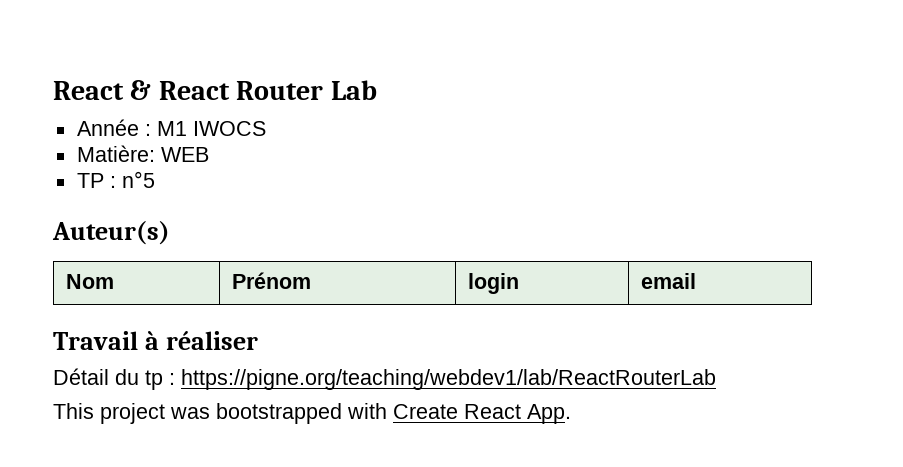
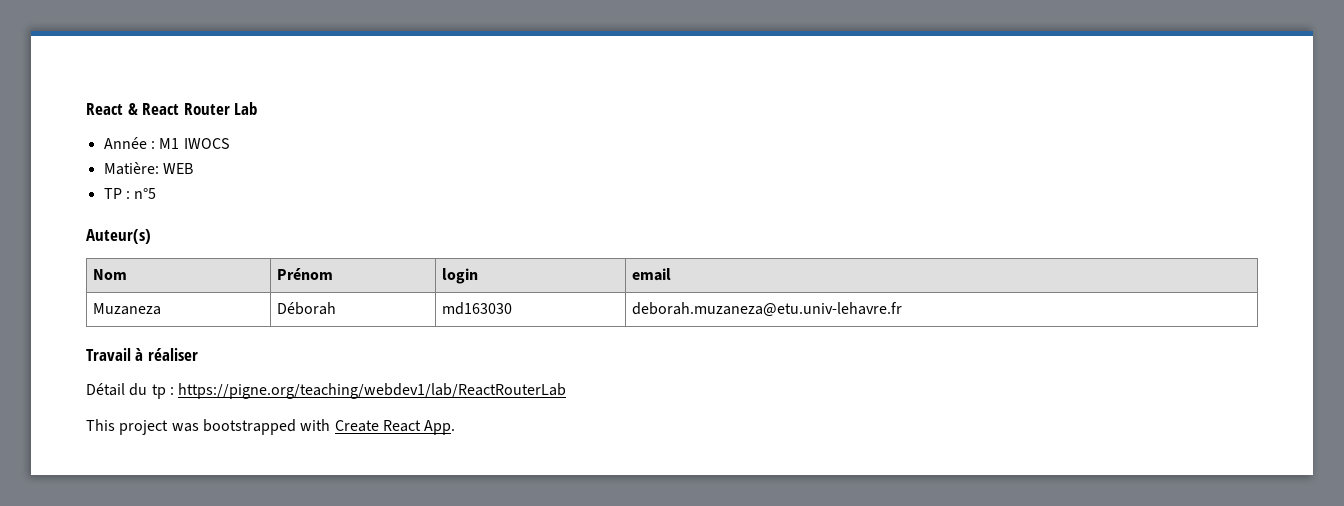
(697, 281) none -> [93,303,162,315] [277,302,337,315] [442,302,513,315] [632,302,903,317] // Muzaneza | Déborah | md163030 | deborah.muzaneza@etu.univ-lehavre.fr

